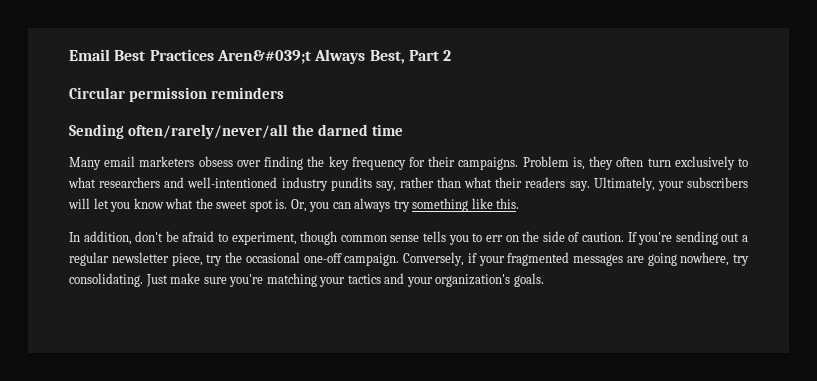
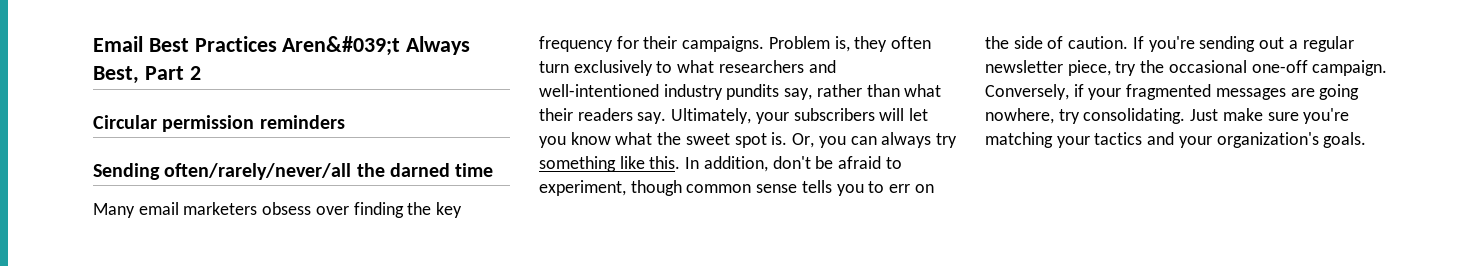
(520, 203) // -> (681, 162) none

